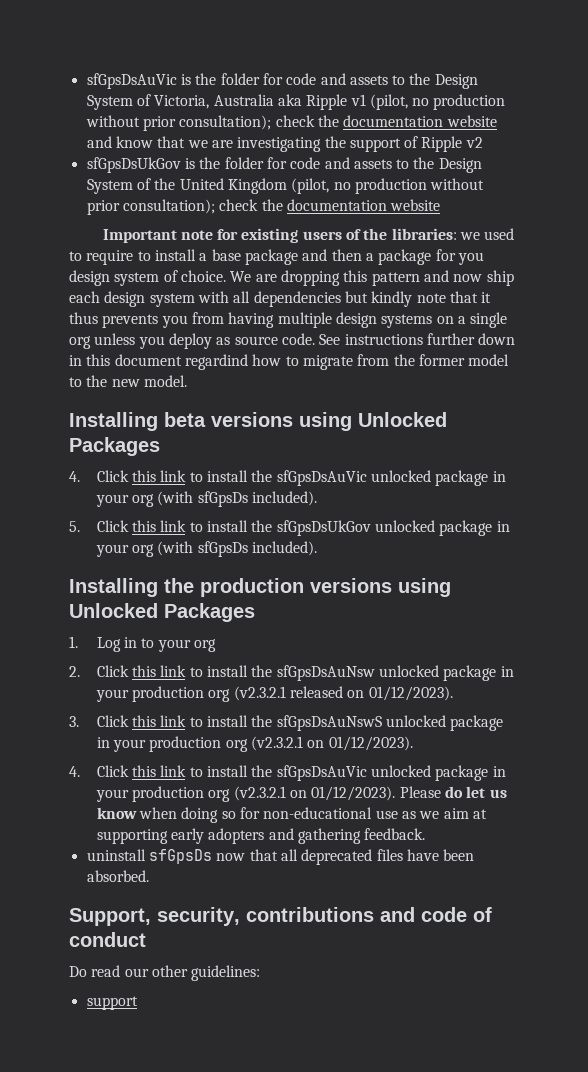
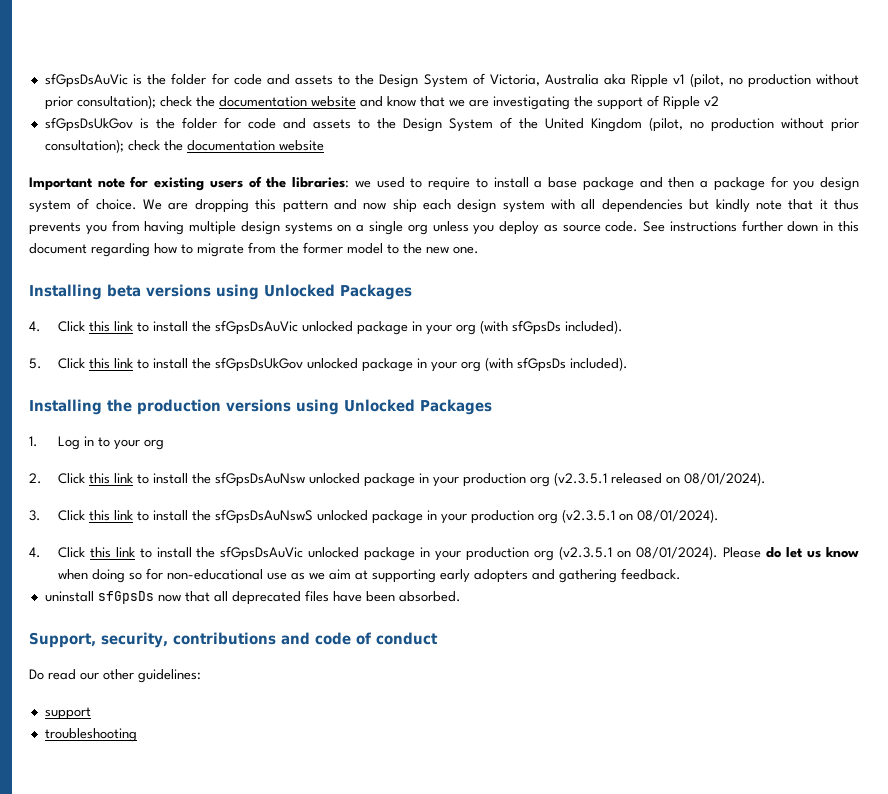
[184,354,248,370] regardind -> [91,243,150,257] regarding
[143,375,187,387] model. -> [453,246,479,254] one.
[233,686,286,701] (v2.3.2.1 -> [553,472,607,486] (v2.3.5.1
[368,686,453,701] 01/12/2023). -> [683,472,766,486] 08/01/2024).
[250,736,413,751] (v2.3.2.1 on 01/12/2023). -> [561,509,719,523] (v2.3.5.1 on 08/01/2024).
[233,786,396,801] (v2.3.2.1 on 01/12/2023). -> [559,546,719,560] (v2.3.5.1 on 08/01/2024).
(138, 1003) none -> [44,728,137,742] // troubleshooting

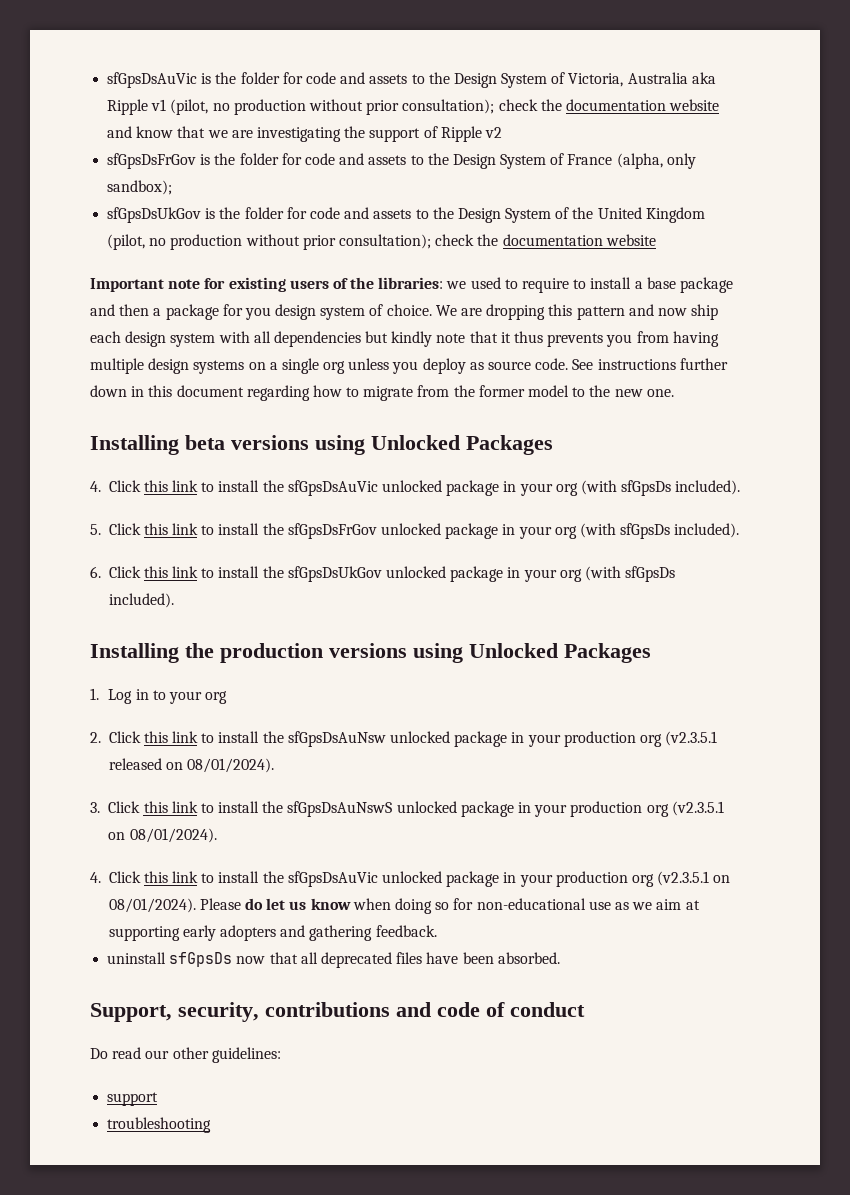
(719, 101) none -> [107,153,696,169] [107,180,173,195] // sfGpsDsFrGov is the folder for code and assets to the Design System of France (alpha, only sandbox);
(211, 363) none -> [287,523,740,539] [90,566,284,578] sfGpsDsFrGov unlocked package in your org (with sfGpsDs included). // 6. Click this link to install the

